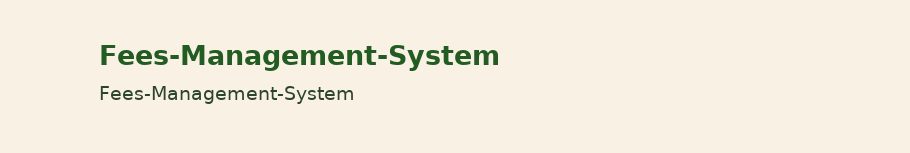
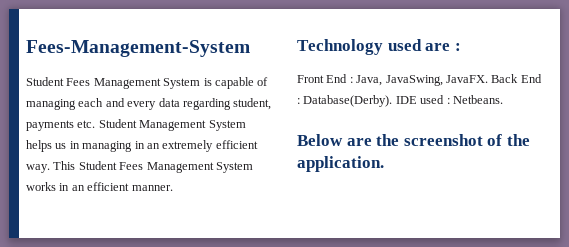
[99,86,355,104] Fees-Management-System -> [26,77,269,89] [26,98,272,110] [26,119,246,131] [26,140,258,152] [26,161,253,173] [26,182,173,191] [297,39,461,55] [297,74,542,86] [297,95,503,107] [297,134,530,146] [297,156,384,172] Student Fees Management System is capable of managing each and every data regarding student, payments etc. Student Management System helps us in managing in an extremely efficient way. This Student Fees Management System works in an efficient manner. // Technology used are : // Front End : Java, JavaSwing, JavaFX. Back End : Database(Derby). IDE used : Netbeans. // Below are the screenshot of the application.

